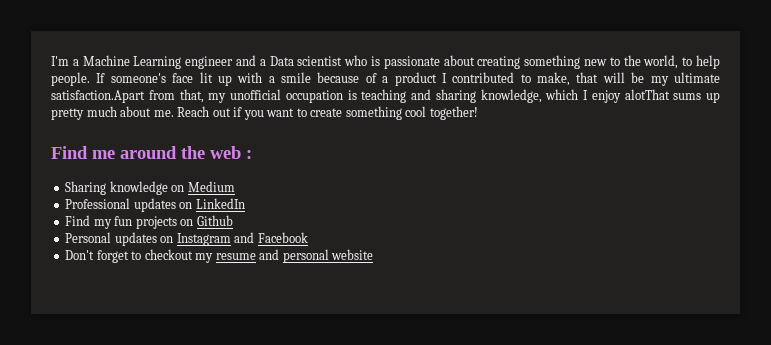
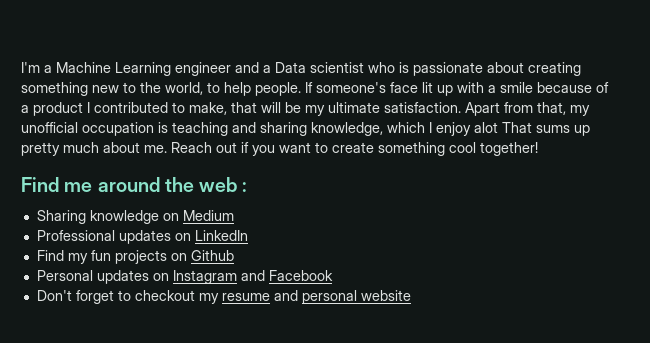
[51,90,145,103] satisfaction.Apart -> [384,102,500,116] satisfaction. Apart
[624,89,670,100] alotThat -> [474,122,532,133] alot That

